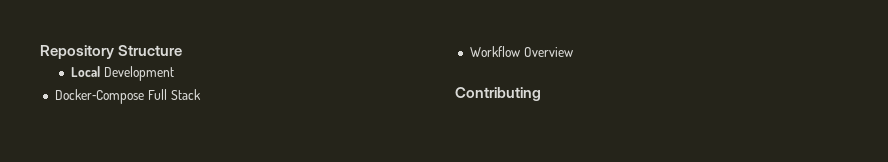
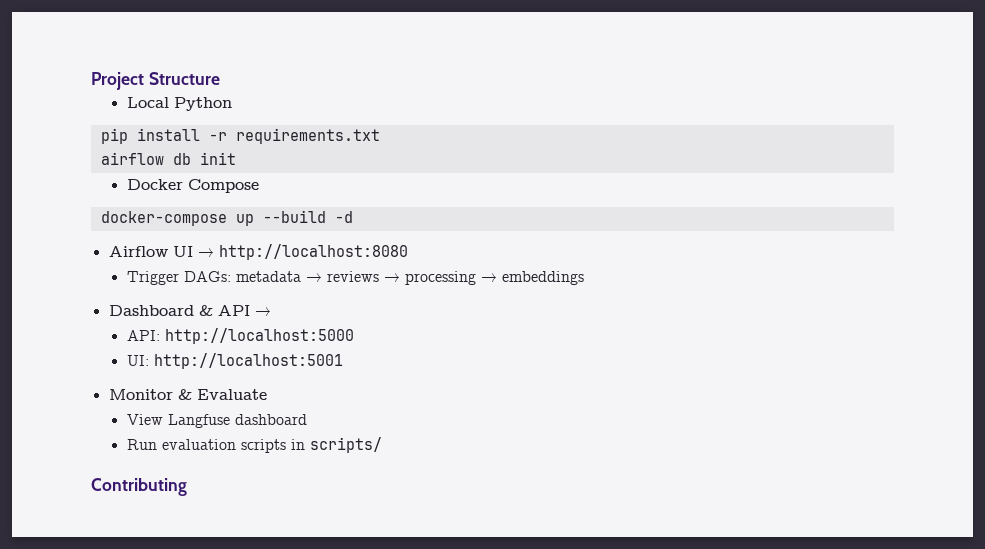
[40,45,114,59] Repository -> [91,72,144,90] Project
[104,66,175,81] [54,89,202,104] [469,46,573,57] Development // Docker‑Compose Full Stack // Workflow Overview -> [173,97,232,111] [100,128,380,144] [100,152,236,165] [126,179,259,193] [100,210,353,226] [108,244,408,260] [126,271,584,285] [108,305,271,316] [126,328,354,344] [126,353,343,369] [108,389,267,400] [126,414,307,428] [126,437,382,453] Python // pip install -r requirements.txt // airflow db init // Docker Compose // docker-compose up --build -d // Airflow UI → http://localhost:8080 // Trigger DAGs: metadata → reviews → processing → embeddings // Dashboard & API → // API: http://localhost:5000 // UI: http://localhost:5001 // Monitor & Evaluate // View Langfuse dashboard // Run evaluation scripts in scripts/

